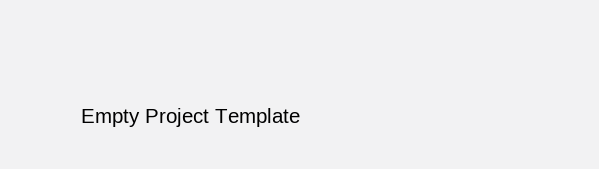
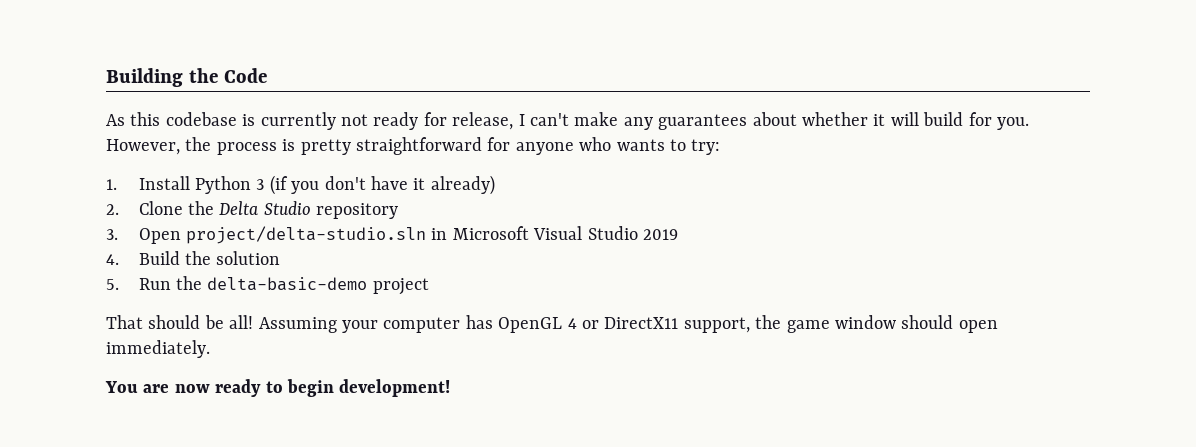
[81,108,300,127] Empty Project Template -> [106,68,267,87] [106,112,1029,130] [106,137,721,155] [106,175,495,195] [106,201,399,219] [106,226,679,244] [106,251,281,265] [106,276,429,295] [106,315,998,333] [106,340,210,358] [105,379,451,397] Building the Code // As this codebase is currently not ready for release, I can't make any guarantees about whether it will build for you. However, the process is pretty straightforward for anyone who wants to try: // 1. Install Python 3 (if you don't have it already) // 2. Clone the Delta Studio repository // 3. Open project/delta-studio.sln in Microsoft Visual Studio 2019 // 4. Build the solution // 5. Run the delta-basic-demo project // That should be all! Assuming your computer has OpenGL 4 or DirectX11 support, the game window should open immediately. // You are now ready to begin development!

